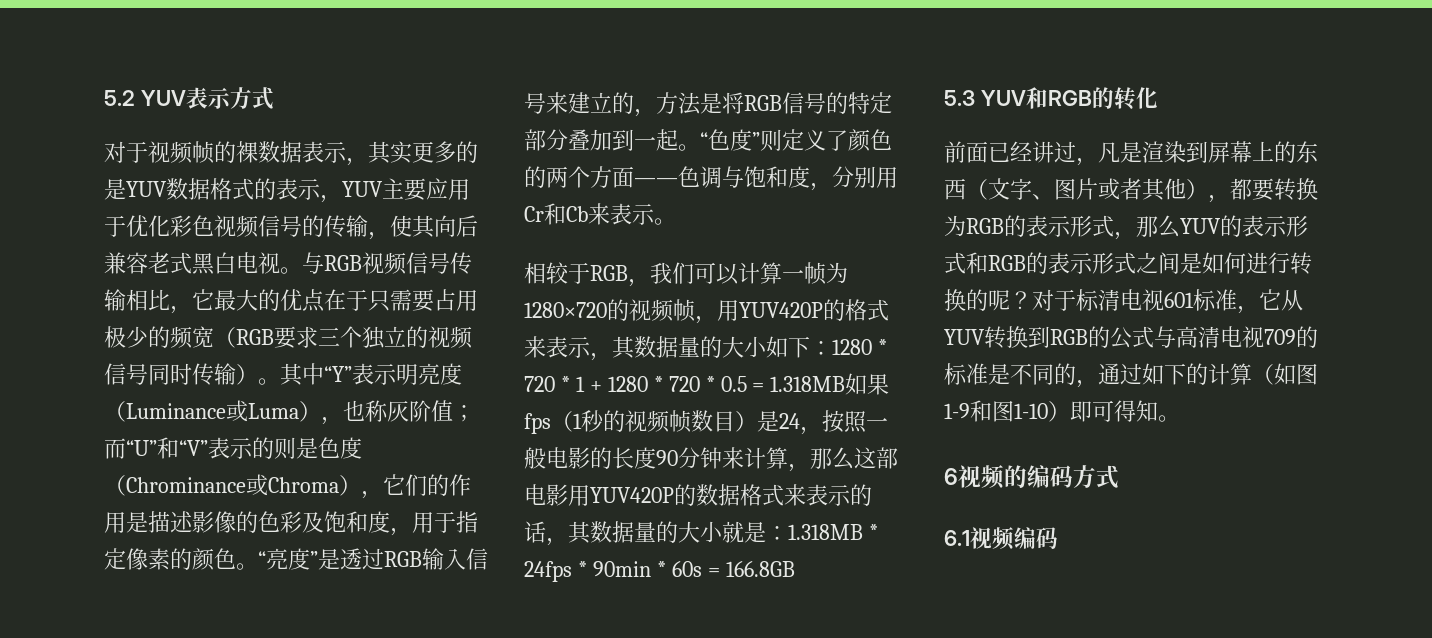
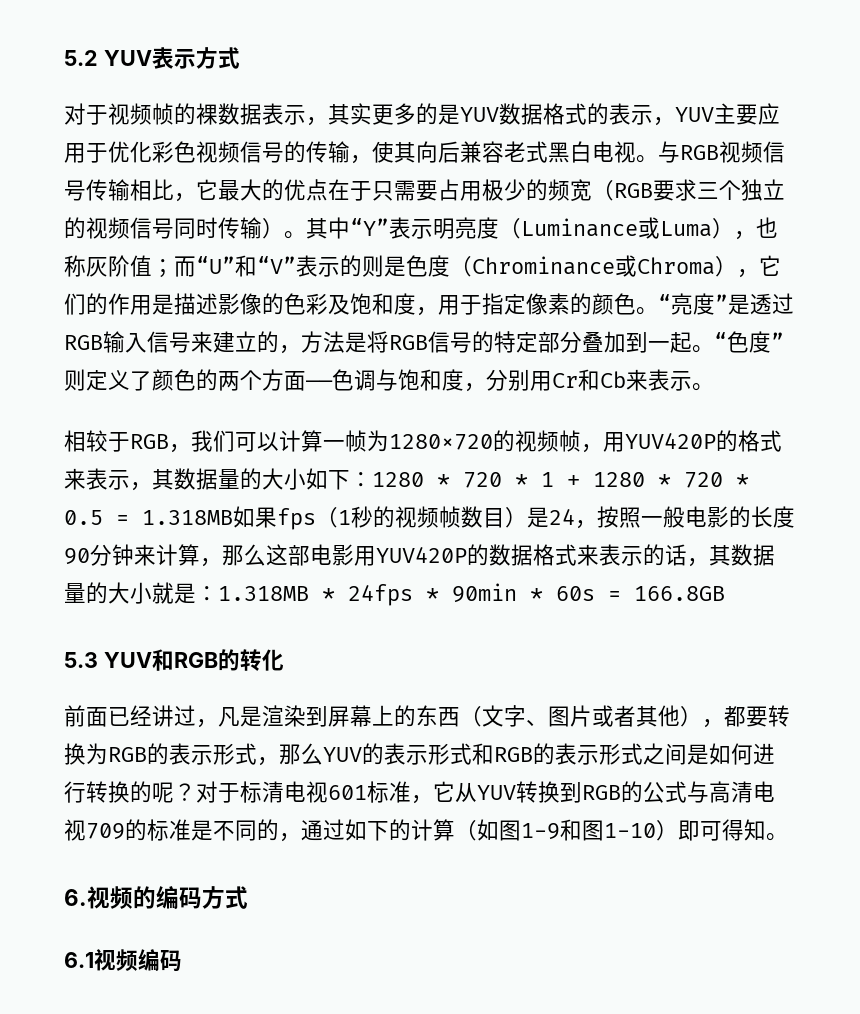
[944,468,958,485] 6 -> [64,889,87,906] 6.

